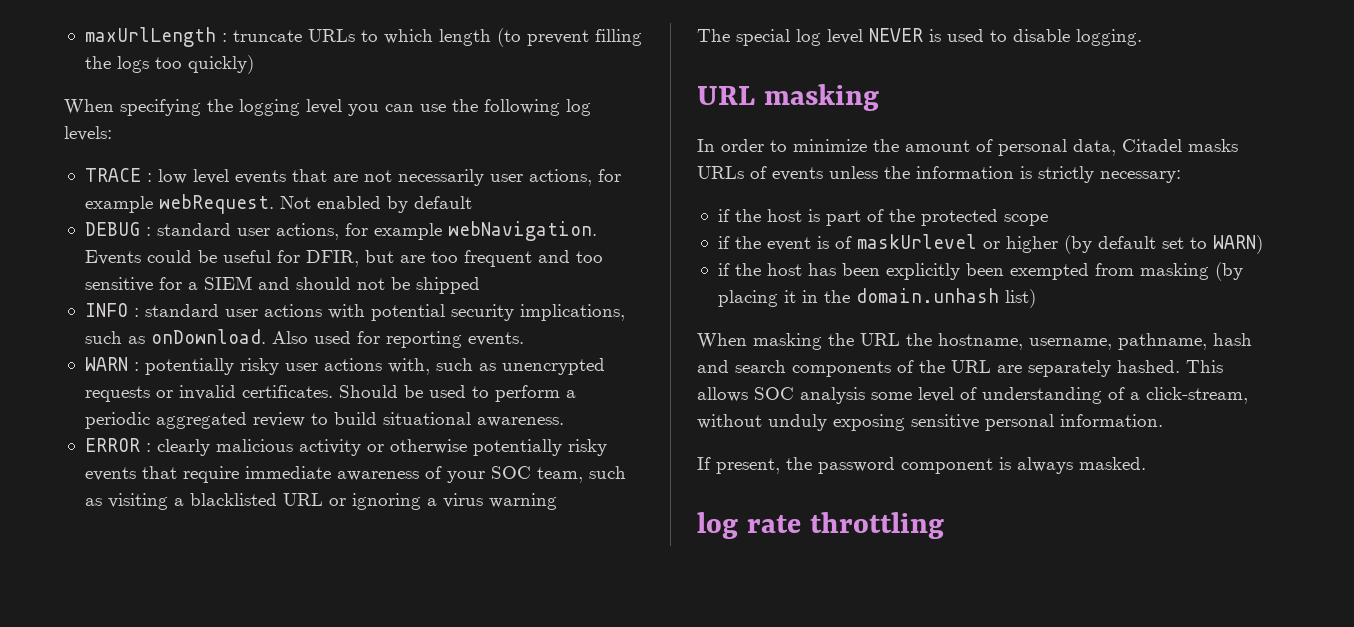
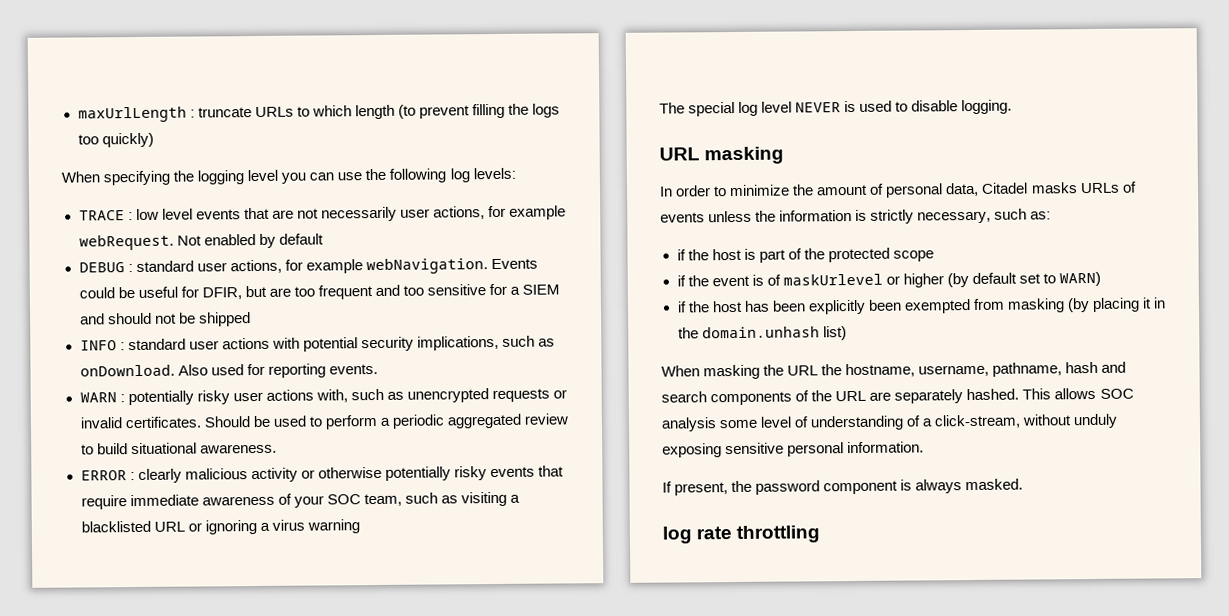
[1100,170,1181,183] necessary: -> [917,208,1052,224] necessary, such as:

